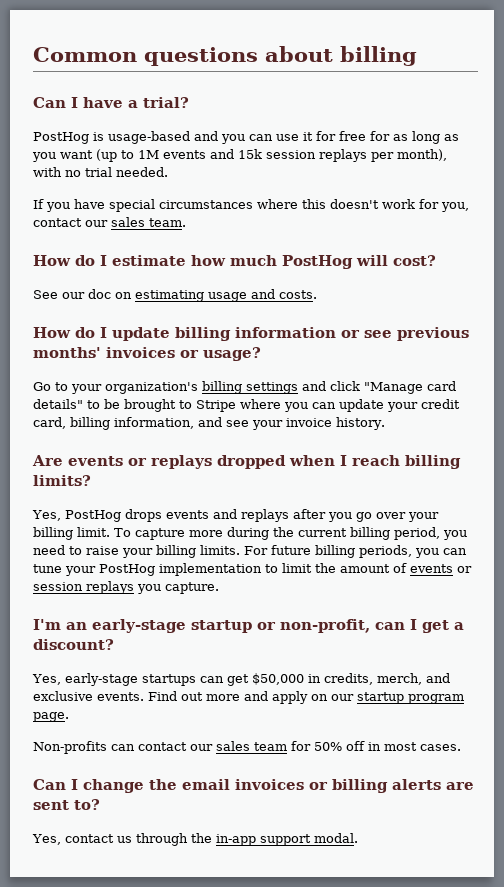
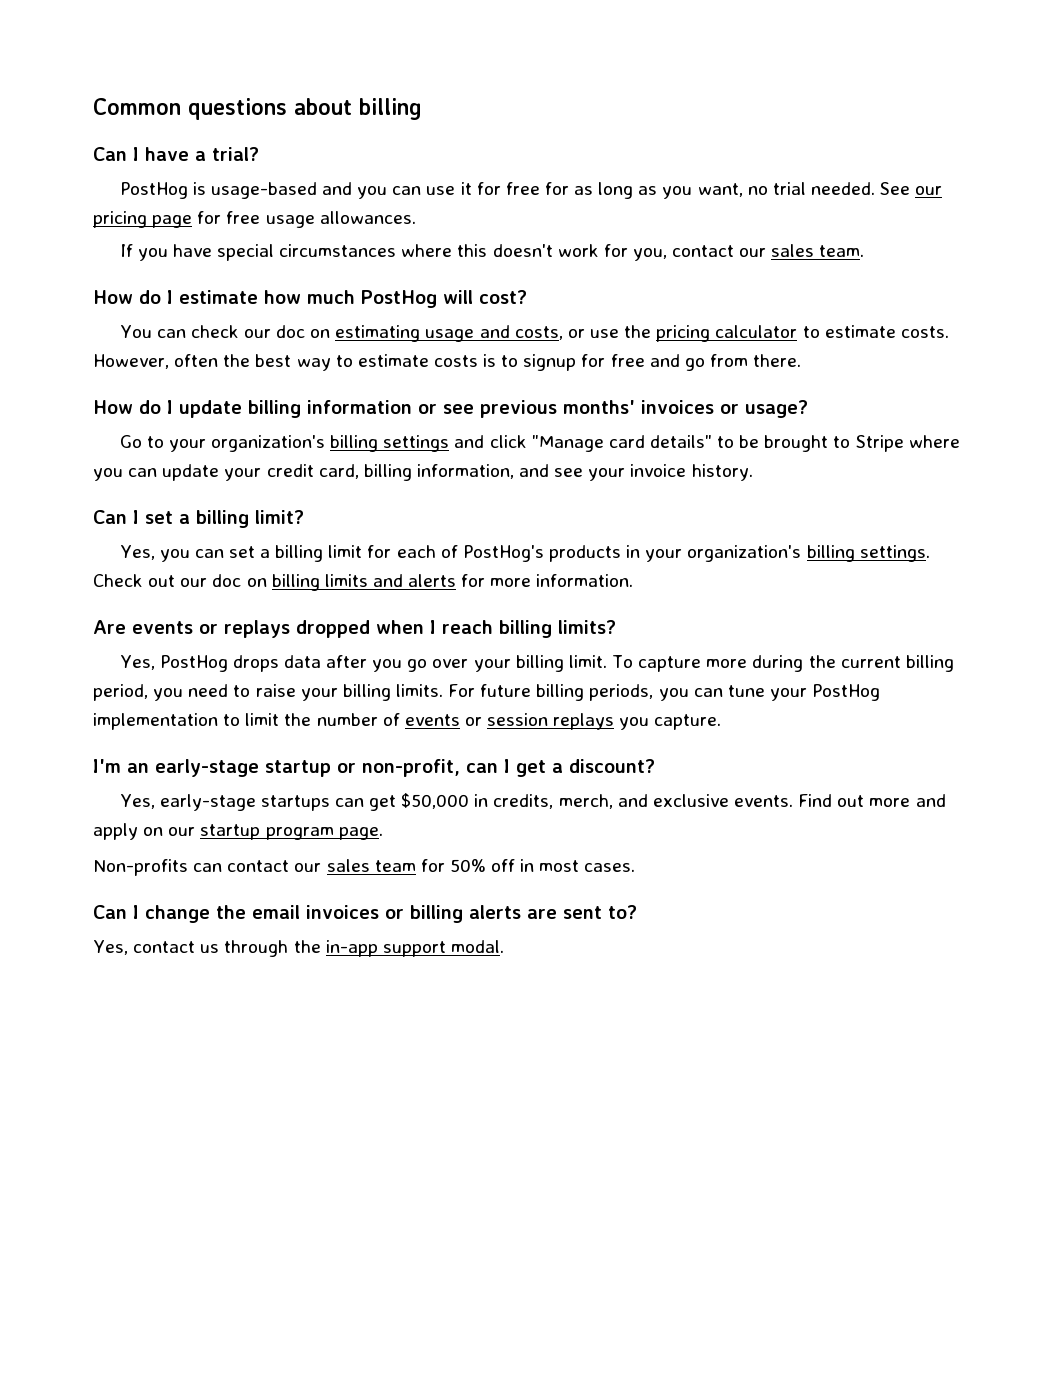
[60,149,447,162] [33,167,168,177] want (up to 1M events and 15k session replays per month), with no trial needed. -> [697,182,943,197] [93,211,416,228] want, no trial needed. See our pricing page for free usage allowances.
[33,290,58,299] See -> [119,325,239,338] You can check
[279,290,317,299] costs. -> [514,325,949,342] [93,354,802,371] costs, or use the pricing calculator to estimate costs. However, often the best way to estimate costs is to signup for free and go from there.
(385, 423) none -> [93,510,304,528] [119,545,930,562] [93,574,634,591] // Can I set a billing limit? // Yes, you can set a billing limit for each of PostHog's products in your organization's billing settings. Check out our doc on billing limits and alerts for more information.
[165,509,289,522] events and replays -> [283,655,321,668] data
[340,564,390,573] amount -> [316,713,378,726] number

